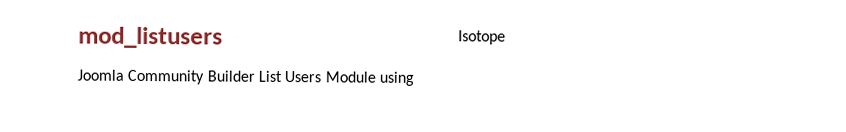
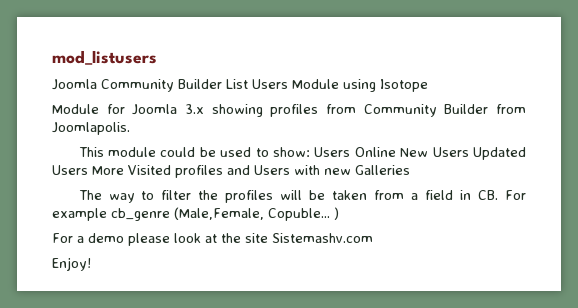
(506, 37) none -> [52,104,526,117] [52,122,130,135] [78,147,526,160] [52,165,410,178] [78,190,526,203] [52,207,339,221] [52,233,373,246] [52,257,91,271] // Module for Joomla 3.x showing profiles from Community Builder from Joomlapolis. // This module could be used to show: Users Online New Users Updated Users More Visited profiles and Users with new Galleries // The way to filter the profiles will be taken from a field in CB. For example cb_genre (Male,Female, Copuble... ) // For a demo please look at the site Sistemashv.com // Enjoy!

